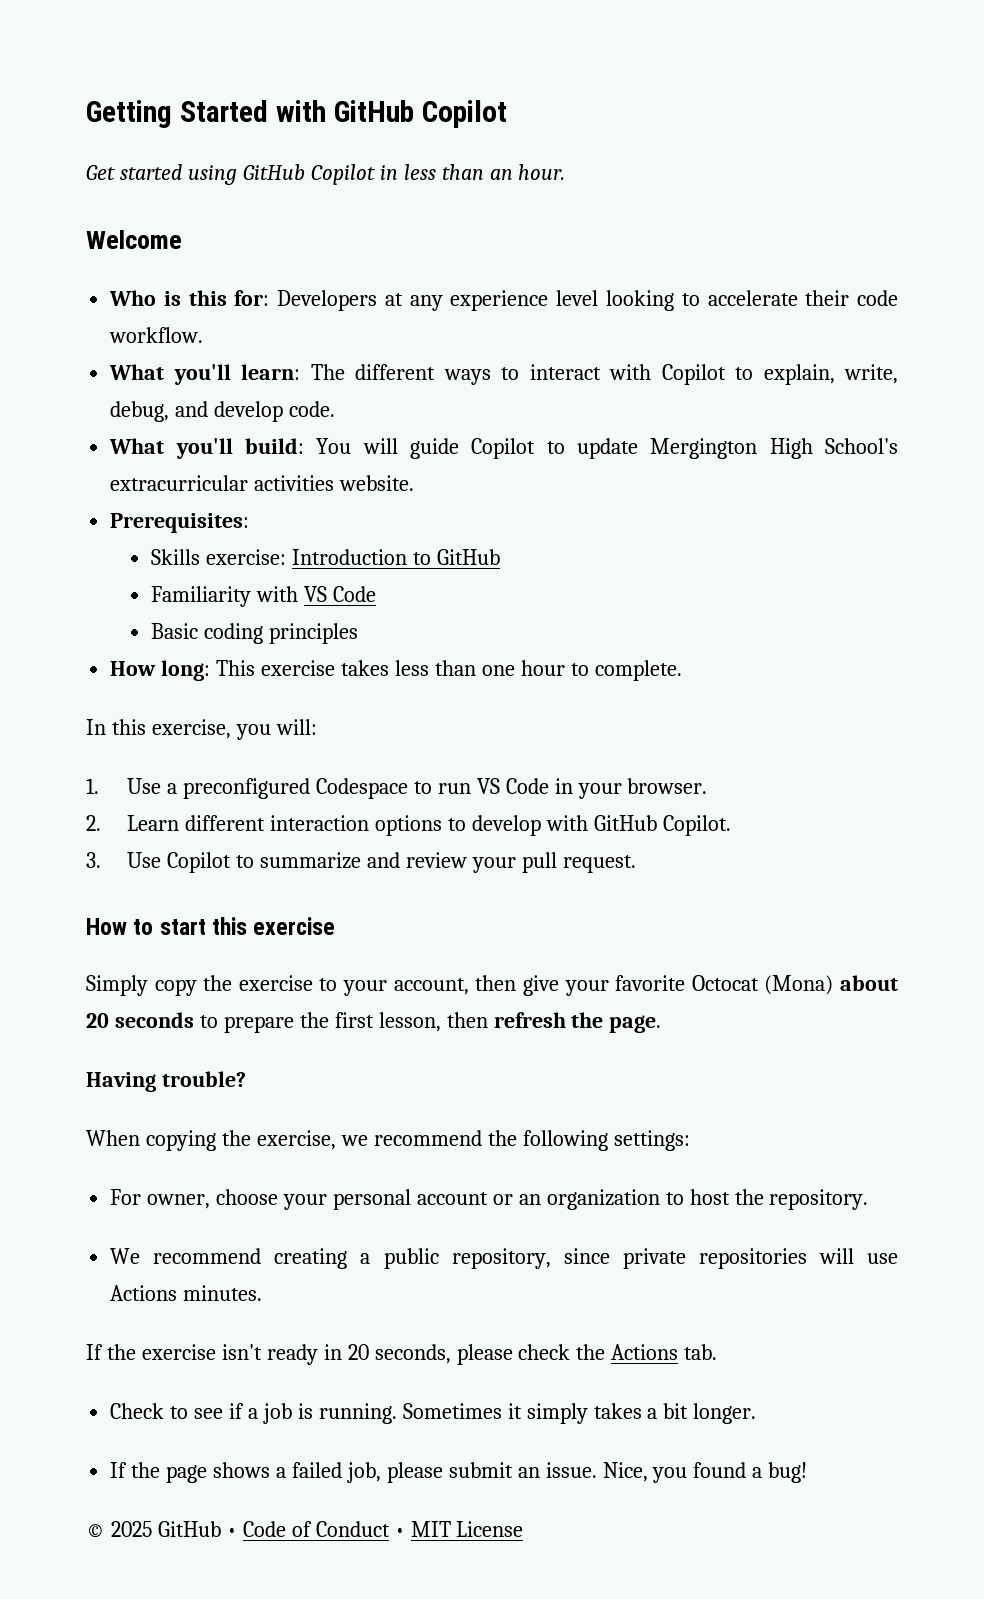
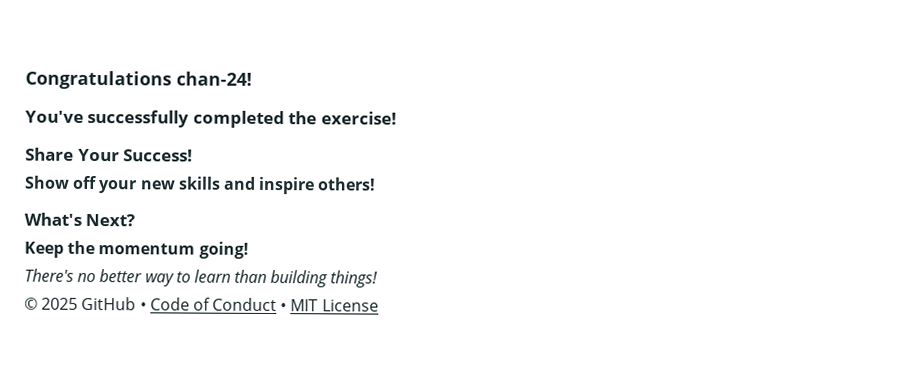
[86,100,507,128] [86,164,566,185] [86,230,182,249] [109,290,898,311] [109,327,204,343] [109,364,899,385] [110,401,336,422] [109,438,898,459] [110,475,415,491] [110,513,250,533] [151,549,501,565] [151,586,377,607] [151,623,359,644] [110,660,682,681] [86,719,317,740] [86,778,708,799] [86,815,731,836] [86,852,636,873] [86,917,336,935] [86,975,899,996] [86,1012,662,1033] [86,1071,246,1092] [86,1130,690,1151] [110,1189,869,1210] [110,1248,899,1269] [110,1285,263,1301] [86,1344,718,1365] [110,1403,757,1424] [110,1462,808,1483] Getting Started with GitHub Copilot // Get started using GitHub Copilot in less than an hour. // Welcome // Who is this for: Developers at any experience level looking to accelerate their code workflow. // What you'll learn: The different ways to interact with Copilot to explain, write, debug, and develop code. // What you'll build: You will guide Copilot to update Mergington High School's extracurricular activities website. // Prerequisites: // Skills exercise: Introduction to GitHub // Familiarity with VS Code // Basic coding principles // How long: This exercise takes less than one hour to complete. // In this exercise, you will: // 1. Use a preconfigured Codespace to run VS Code in your browser. // 2. Learn different interaction options to develop with GitHub Copilot. // 3. Use Copilot to summarize and review your pull request. // How to start this exercise // Simply copy the exercise to your account, then give your favorite Octocat (Mona) about 20 seconds to prepare the first lesson, then refresh the page. // Having trouble? // When copying the exercise, we recommend the following settings: // For owner, choose your personal account or an organization to host the repository. // We recommend creating a public repository, since private repositories will use Actions minutes. // If the exercise isn't ready in 20 seconds, please check the Actions tab. // Check to see if a job is running. Sometimes it simply takes a bit longer. // If the page shows a failed job, please submit an issue. Nice, you found a bug! -> [25,70,252,90] [25,109,397,129] [25,147,194,162] [24,175,377,195] [24,212,136,227] [24,240,249,259] [24,268,379,288] Congratulations chan-24! // You've successfully completed the exercise! // Share Your Success! // Show off your new skills and inspire others! // What's Next? // Keep the momentum going! // There's no better way to learn than building things!

